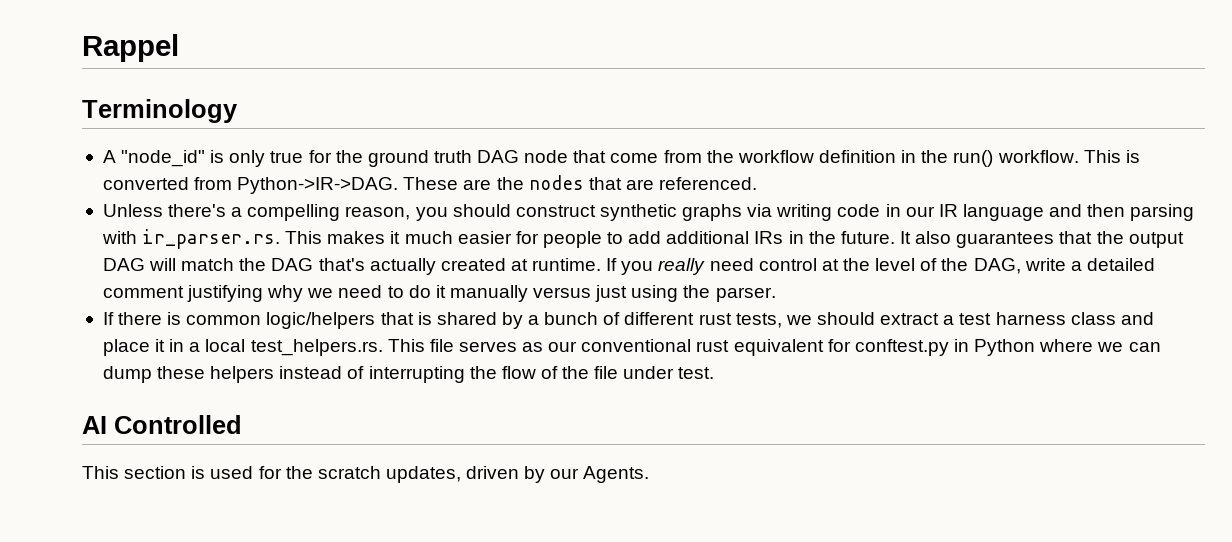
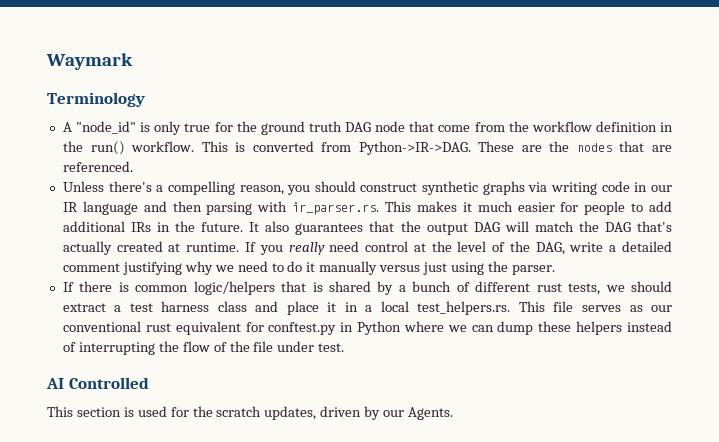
[82,34,179,62] Rappel -> [46,53,133,70] Waymark

